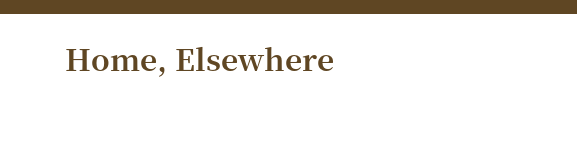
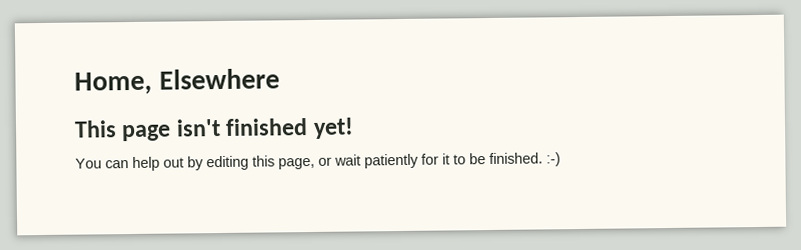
(335, 58) none -> [74,117,354,142] [75,152,561,171] // This page isn't finished yet! // You can help out by editing this page, or wait patiently for it to be finished. :-)

